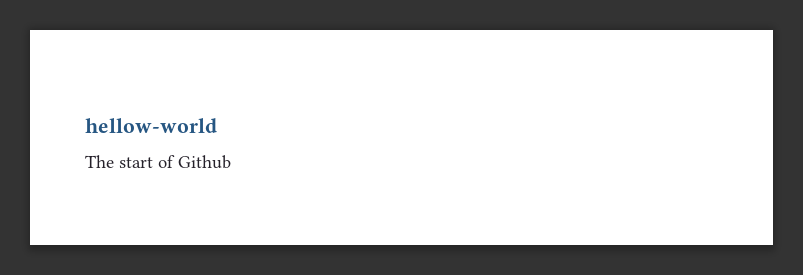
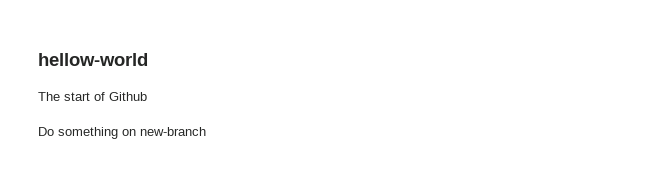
(231, 162) none -> [38,127,206,139] // Do something on new-branch

